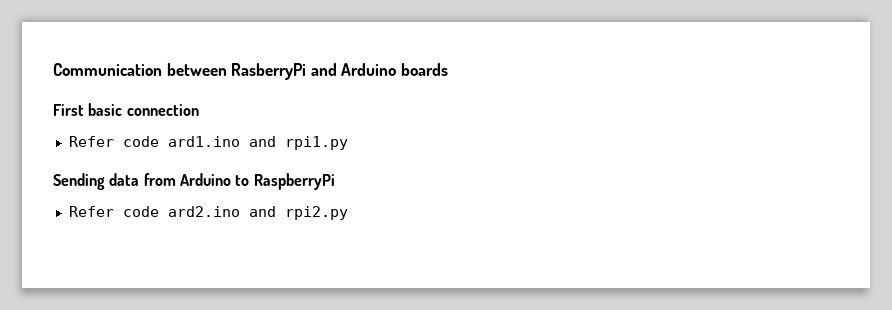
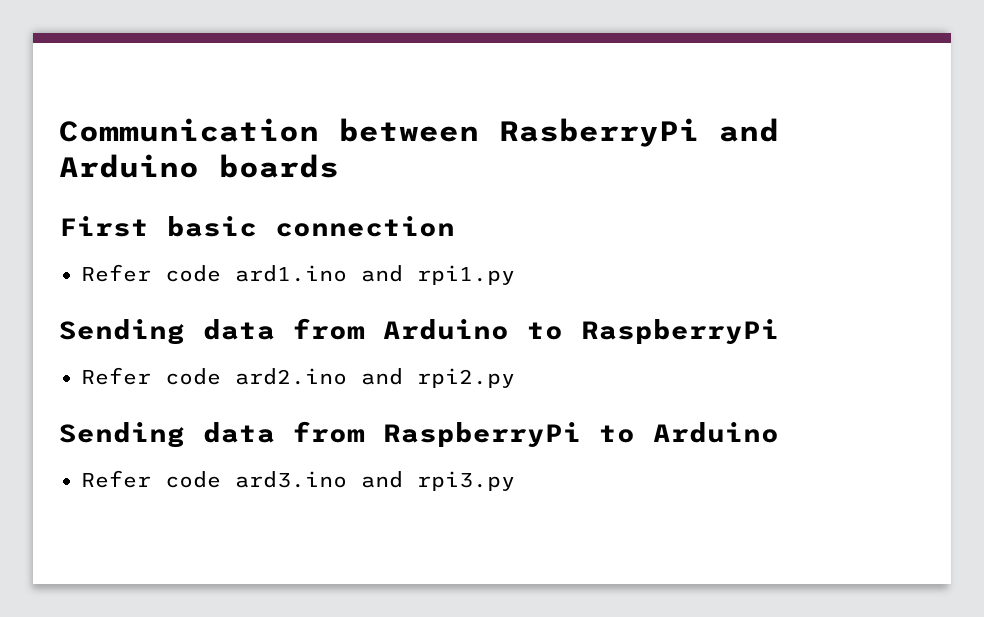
(348, 213) none -> [59,421,779,448] [81,470,515,491] // Sending data from RaspberryPi to Arduino // Refer code ard3.ino and rpi3.py

